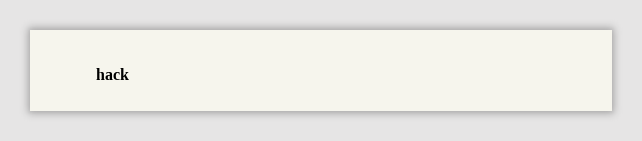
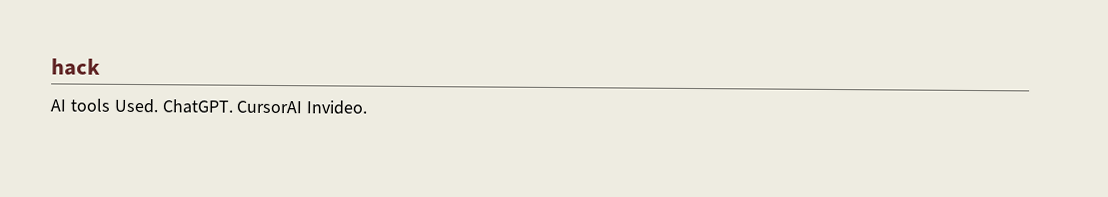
(129, 74) none -> [50,98,368,115] // AI tools Used. ChatGPT. CursorAI Invideo.

